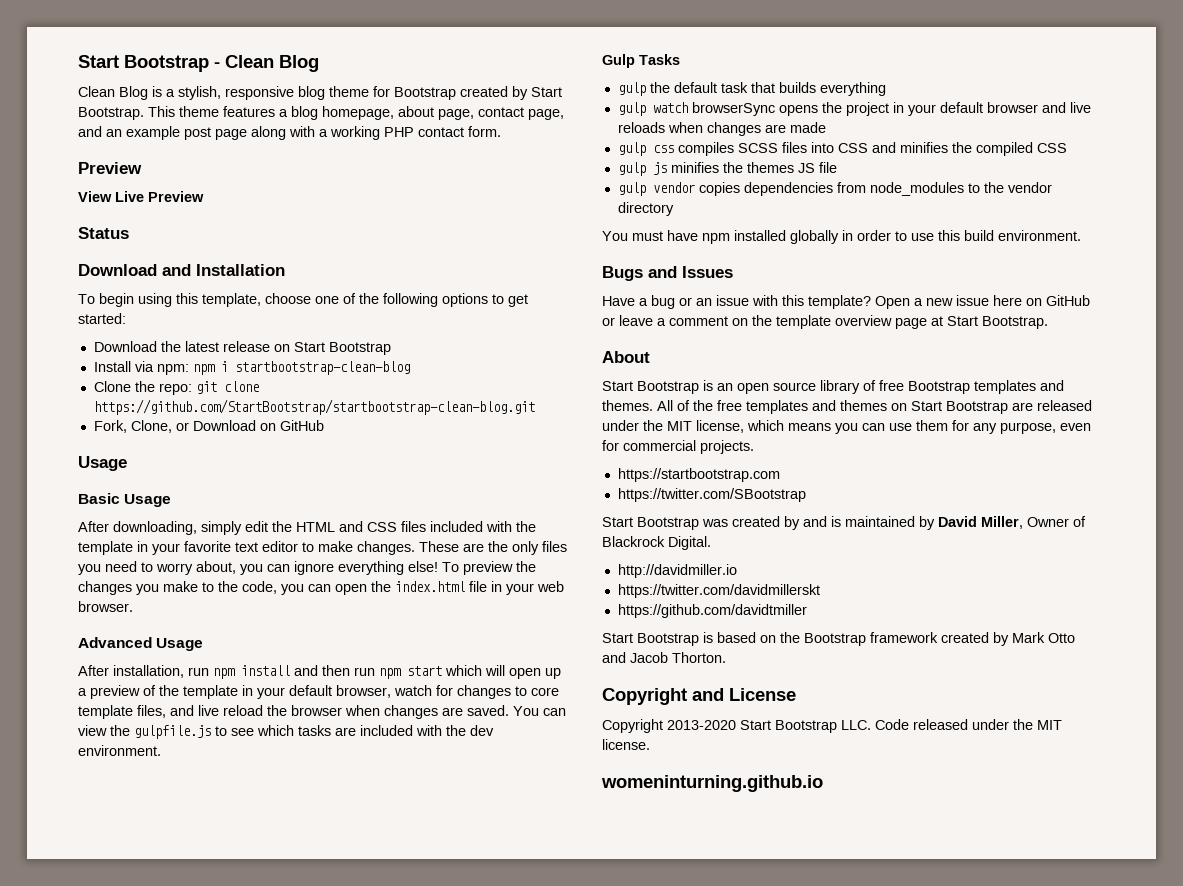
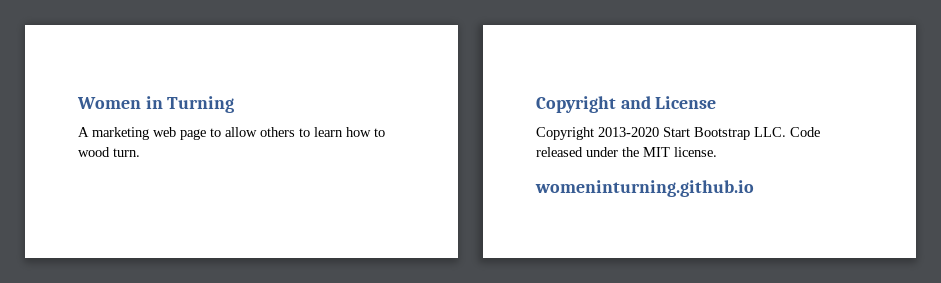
[78,55,319,72] [78,86,562,100] [78,106,564,120] [78,126,501,140] [78,162,142,174] [78,191,204,202] [78,227,129,239] [78,264,285,276] [78,293,528,307] [78,313,126,324] [93,341,391,355] [93,361,410,375] [93,381,259,395] [93,399,535,415] [93,420,324,433] [78,456,127,471] [78,493,172,507] [78,521,536,535] [78,541,567,555] [78,561,536,575] [78,581,564,595] [78,601,133,612] [78,637,204,651] [78,665,561,679] [78,685,559,699] [78,705,566,719] [78,725,494,739] [78,745,161,756] [602,54,680,68] [617,82,886,96] [617,102,1091,116] [617,122,826,136] [617,142,1067,156] [617,162,837,176] [617,182,1052,196] [617,202,674,216] [602,230,1081,244] [602,266,733,281] [602,295,1090,309] [602,315,1048,329] [602,351,650,363] [602,380,1064,394] [602,400,1092,414] [602,420,1091,434] [602,440,754,454] [617,468,780,482] [617,488,806,502] [602,516,1086,530] [602,536,711,550] [617,564,737,578] [617,584,820,598] [617,604,807,618] [602,632,1075,646] [602,652,726,663] Start Bootstrap - Clean Blog // Clean Blog is a stylish, responsive blog theme for Bootstrap created by Start Bootstrap. This theme features a blog homepage, about page, contact page, and an example post page along with a working PHP contact form. // Preview // View Live Preview // Status // Download and Installation // To begin using this template, choose one of the following options to get started: // Download the latest release on Start Bootstrap // Install via npm: npm i startbootstrap-clean-blog // Clone the repo: git clone https://github.com/StartBootstrap/startbootstrap-clean-blog.git // Fork, Clone, or Download on GitHub // Usage // Basic Usage // After downloading, simply edit the HTML and CSS files included with the template in your favorite text editor to make changes. These are the only files you need to worry about, you can ignore everything else! To preview the changes you make to the code, you can open the index.html file in your web browser. // Advanced Usage // After installation, run npm install and then run npm start which will open up a preview of the template in your default browser, watch for changes to core template files, and live reload the browser when changes are saved. You can view the gulpfile.js to see which tasks are included with the dev environment. // Gulp Tasks // gulp the default task that builds everything // gulp watch browserSync opens the project in your default browser and live reloads when changes are made // gulp css compiles SCSS files into CSS and minifies the compiled CSS // gulp js minifies the themes JS file // gulp vendor copies dependencies from node_modules to the vendor directory // You must have npm installed globally in order to use this build environment. // Bugs and Issues // Have a bug or an issue with this template? Open a new issue here on GitHub or leave a comment on the template overview page at Start Bootstrap. // About // Start Bootstrap is an open source library of free Bootstrap templates and themes. All of the free templates and themes on Start Bootstrap are released under the MIT license, which means you can use them for any purpose, even for commercial projects. // https://startbootstrap.com // https://twitter.com/SBootstrap // Start Bootstrap was created by and is maintained by David Miller, Owner of Blackrock Digital. // http://davidmiller.io // https://twitter.com/davidmillerskt // https://github.com/davidtmiller // Start Bootstrap is based on the Bootstrap framework created by Mark Otto and Jacob Thorton. -> [77,96,235,113] [78,127,385,140] [78,147,140,157] Women in Turning // A marketing web page to allow others to learn how to wood turn.

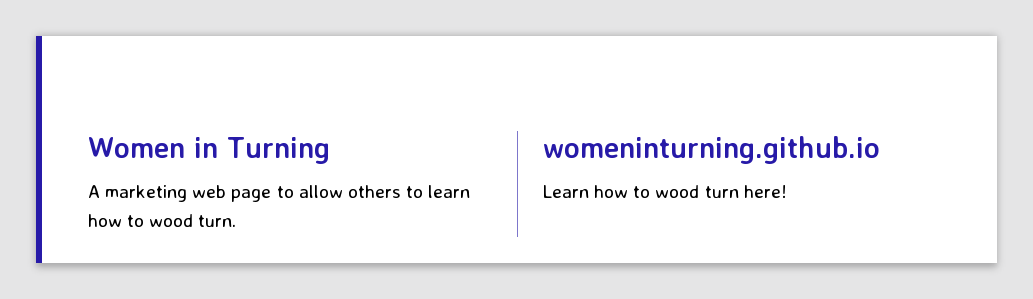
[536,96,717,113] [536,127,820,140] [536,147,717,157] [535,180,754,197] Copyright and License // Copyright 2013-2020 Start Bootstrap LLC. Code released under the MIT license. // womeninturning.github.io -> [543,136,880,164] [543,185,787,198] womeninturning.github.io // Learn how to wood turn here!

